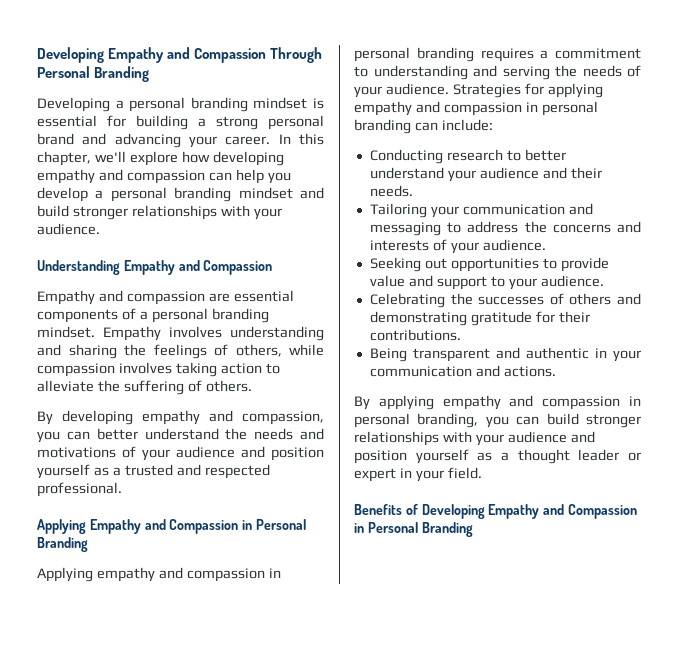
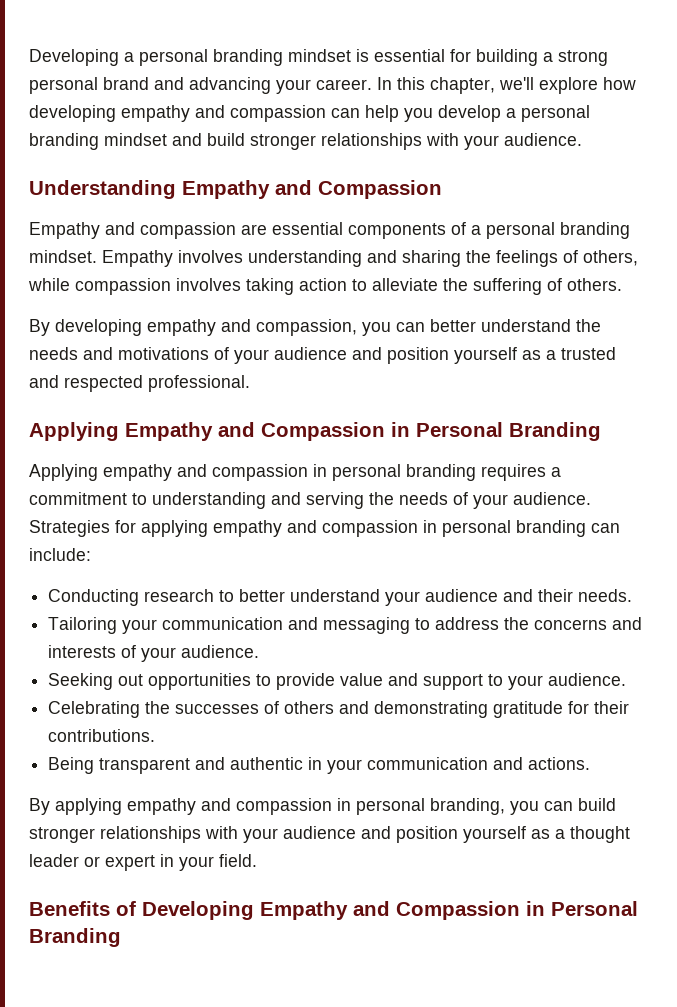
[37,47,323,63] [37,66,150,82] [37,97,110,112] Developing Empathy and Compassion Through Personal Branding // Developing -> [29,49,119,66] Developing

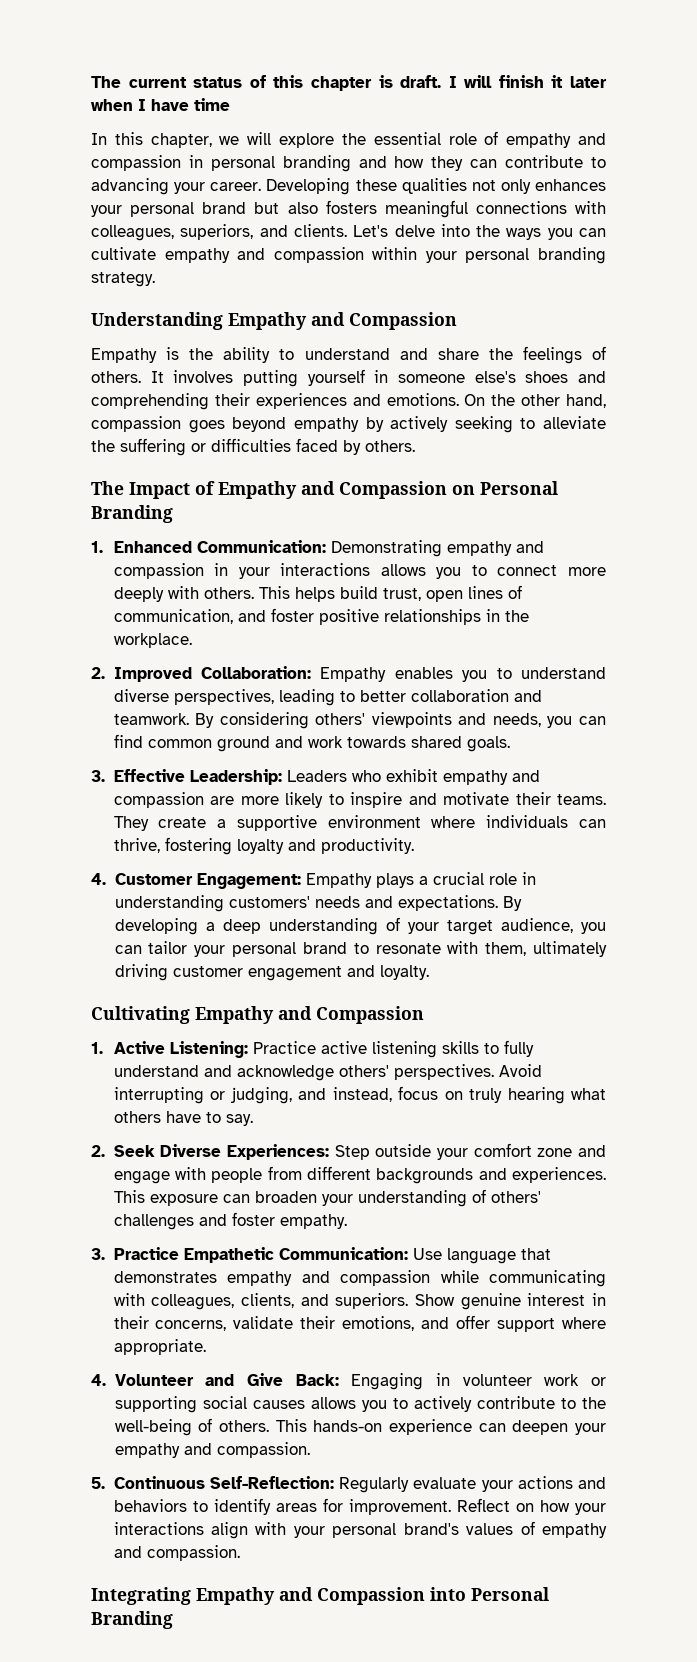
[29,49,608,66] [29,77,636,94] [29,105,590,122] [29,133,582,150] Developing a personal branding mindset is essential for building a strong personal brand and advancing your career. In this chapter, we'll explore how developing empathy and compassion can help you develop a personal branding mindset and build stronger relationships with your audience. -> [91,75,607,91] [91,98,230,111] [91,131,606,148] [91,155,607,172] [91,178,606,195] [91,200,606,218] [91,224,607,241] [91,247,606,264] [91,272,155,287] The current status of this chapter is draft. I will finish it later when I have time // In this chapter, we will explore the essential role of empathy and compassion in personal branding and how they can contribute to advancing your career. Developing these qualities not only enhances your personal brand but also fosters meaningful connections with colleagues, superiors, and clients. Let's delve into the ways you can cultivate empathy and compassion within your personal branding strategy.
[105,222,630,239] [29,250,638,267] [28,278,622,295] [29,319,601,336] [29,347,616,364] [29,375,250,392] [29,422,410,441] and compassion are essential components of a personal branding mindset. Empathy involves understanding and sharing the feelings of others, while compassion involves taking action to alleviate the suffering of others. // By developing empathy and compassion, you can better understand the needs and motivations of your audience and position yourself as a trusted and respected professional. // Applying Empathy and Compassion in -> [166,346,607,364] [91,369,606,387] [91,393,606,410] [91,416,606,433] [91,438,415,456] [91,481,475,499] is the ability to understand and share the feelings of others. It involves putting yourself in someone else's shoes and comprehending their experiences and emotions. On the other hand, compassion goes beyond empathy by actively seeking to alleviate the suffering or difficulties faced by others. // The Impact of Empathy and Compassion on
[29,464,561,481] [29,492,591,509] [29,520,620,537] [29,548,91,561] [48,589,633,606] [48,617,643,634] [48,645,260,662] [48,673,627,690] [48,701,630,718] [48,729,156,742] [48,757,591,774] [29,798,616,815] [29,826,630,843] [29,854,257,871] [29,901,545,920] Applying empathy and compassion in personal branding requires a commitment to understanding and serving the needs of your audience. Strategies for applying empathy and compassion in personal branding can include: // Conducting research to better understand your audience and their needs. // Tailoring your communication and messaging to address the concerns and interests of your audience. // Seeking out opportunities to provide value and support to your audience. // Celebrating the successes of others and demonstrating gratitude for their contributions. // Being transparent and authentic in your communication and actions. // By applying empathy and compassion in personal branding, you can build stronger relationships with your audience and position yourself as a thought leader or expert in your field. // Benefits of Developing Empathy and Compassion in -> [91,540,544,557] [113,563,606,579] [113,585,522,602] [113,608,529,625] [113,633,192,648] [91,666,606,682] [113,689,542,706] [113,712,606,729] [113,734,510,752] [91,769,540,785] [113,792,606,808] [113,815,606,831] [113,837,414,855] [91,872,536,889] [114,895,522,912] [114,917,606,935] [114,941,607,957] [114,964,429,981] [91,1006,424,1024] [91,1040,534,1058] [113,1064,542,1081] [113,1086,606,1104] [113,1111,253,1126] [91,1143,606,1160] [113,1166,606,1184] [113,1189,541,1207] [113,1212,347,1230] [91,1247,551,1264] [113,1270,606,1287] [113,1293,606,1310] [113,1315,606,1332] [113,1339,206,1355] [91,1373,606,1390] [114,1396,606,1413] [114,1418,606,1436] [114,1442,310,1458] [91,1476,606,1493] [113,1498,606,1515] [113,1521,607,1539] [113,1545,240,1561] [91,1587,466,1605] 1. Enhanced Communication: Demonstrating empathy and compassion in your interactions allows you to connect more deeply with others. This helps build trust, open lines of communication, and foster positive relationships in the workplace. // 2. Improved Collaboration: Empathy enables you to understand diverse perspectives, leading to better collaboration and teamwork. By considering others' viewpoints and needs, you can find common ground and work towards shared goals. // 3. Effective Leadership: Leaders who exhibit empathy and compassion are more likely to inspire and motivate their teams. They create a supportive environment where individuals can thrive, fostering loyalty and productivity. // 4. Customer Engagement: Empathy plays a crucial role in understanding customers' needs and expectations. By developing a deep understanding of your target audience, you can tailor your personal brand to resonate with them, ultimately driving customer engagement and loyalty. // Cultivating Empathy and Compassion // 1. Active Listening: Practice active listening skills to fully understand and acknowledge others' perspectives. Avoid interrupting or judging, and instead, focus on truly hearing what others have to say. // 2. Seek Diverse Experiences: Step outside your comfort zone and engage with people from different backgrounds and experiences. This exposure can broaden your understanding of others' challenges and foster empathy. // 3. Practice Empathetic Communication: Use language that demonstrates empathy and compassion while communicating with colleagues, clients, and superiors. Show genuine interest in their concerns, validate their emotions, and offer support where appropriate. // 4. Volunteer and Give Back: Engaging in volunteer work or supporting social causes allows you to actively contribute to the well-being of others. This hands-on experience can deepen your empathy and compassion. // 5. Continuous Self-Reflection: Regularly evaluate your actions and behaviors to identify areas for improvement. Reflect on how your interactions align with your personal brand's values of empathy and compassion. // Integrating Empathy and Compassion into

